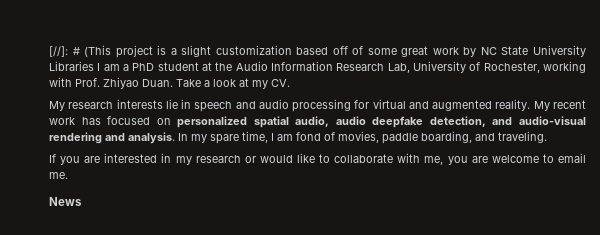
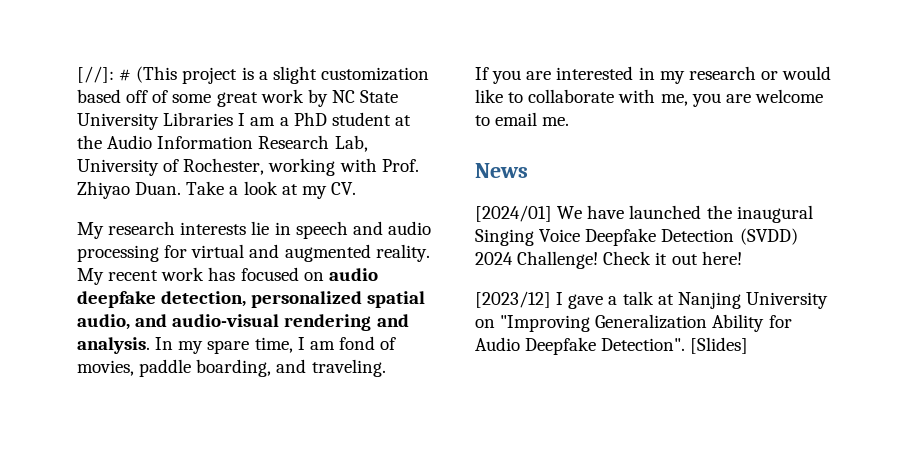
[177,116,486,128] personalized spatial audio, audio deepfake detection, -> [328,268,378,281] [77,291,426,308] [77,314,130,330] audio deepfake detection, personalized spatial audio,
(82, 201) none -> [475,205,813,223] [475,228,798,246] [475,251,742,269] [475,291,828,309] [475,314,792,332] [475,337,749,355] // [2024/01] We have launched the inaugural Singing Voice Deepfake Detection (SVDD) 2024 Challenge! Check it out here! // [2023/12] I gave a talk at Nanjing University on "Improving Generalization Ability for Audio Deepfake Detection". [Slides]

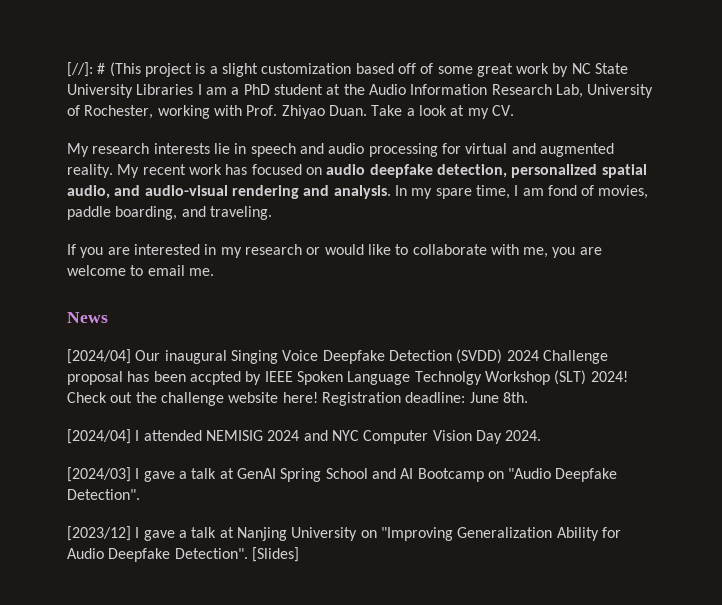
[475,205,732,222] [2024/01] We have launched the -> [67,349,161,364] [2024/04] Our
[517,251,742,269] Challenge! Check it out here! -> [542,350,608,364] [67,370,628,385] [67,392,528,406] [67,429,542,444] [67,467,618,482] [67,489,140,500] Challenge proposal has been accpted by IEEE Spoken Language Technolgy Workshop (SLT) 2024! Check out the challenge website here! Registration deadline: June 8th. // [2024/04] I attended NEMISIG 2024 and NYC Computer Vision Day 2024. // [2024/03] I gave a talk at GenAI Spring School and AI Bootcamp on "Audio Deepfake Detection".

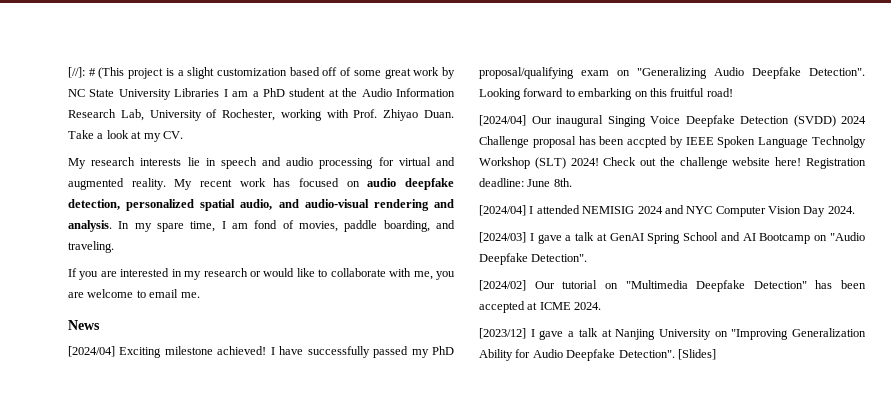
(108, 317) none -> [68,346,455,358] [479,67,865,79] [479,88,733,100] // [2024/04] Exciting milestone achieved! I have successfully passed my PhD proposal/qualifying exam on "Generalizing Audio Deepfake Detection". Looking forward to embarking on this fruitful road!
(140, 494) none -> [479,280,866,292] [479,301,602,313] // [2024/02] Our tutorial on "Multimedia Deepfake Detection" has been accepted at ICME 2024.

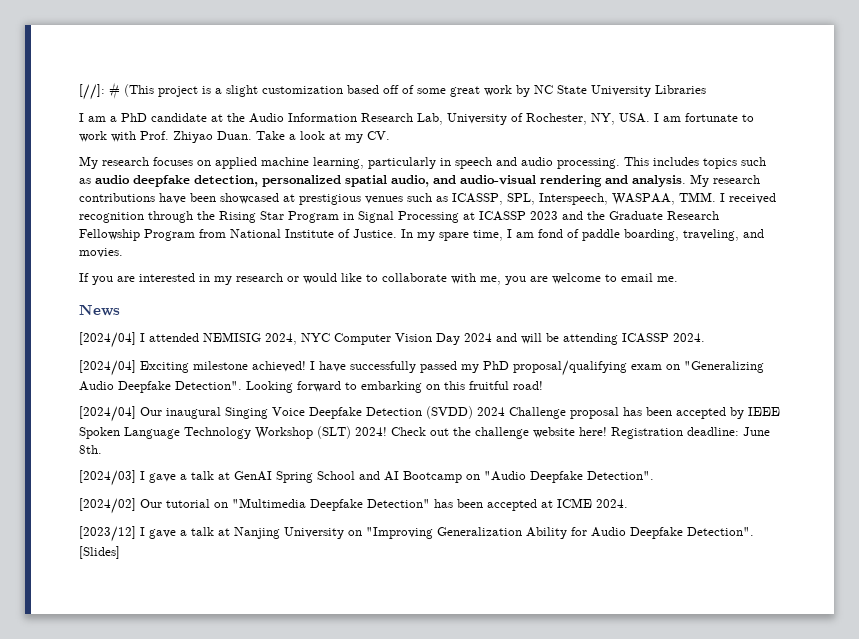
(220, 92) none -> (706, 89) //
[289,88,326,97] student -> [151,113,207,122] candidate
[280,109,322,121] working -> [591,113,754,125] [79,131,107,142] NY, USA. I am fortunate to work
[140,157,456,169] [68,178,360,190] interests lie in speech and audio processing for virtual and augmented reality. My recent work has focused on -> [153,157,766,169] [79,178,91,184] focuses on applied machine learning, particularly in speech and audio processing. This includes topics such as
(112, 226) none -> [690,174,760,187] [79,192,776,205] [79,211,719,223] [79,229,397,241] My research contributions have been showcased at prestigious venues such as ICASSP, SPL, Interspeech, WASPAA, TMM. I received recognition through the Rising Star Program in Signal Processing at ICASSP 2023 and the Graduate Research Fellowship Program from National Institute of Justice.
[299,221,338,232] movies, -> (579, 233) none
[435,220,455,229] [68,241,114,253] and traveling. -> [683,229,764,241] [79,248,123,258] traveling, and movies.
(100, 325) none -> [79,332,705,348] // [2024/04] I attended NEMISIG 2024, NYC Computer Vision Day 2024 and will be attending ICASSP 2024.
[627,136,668,148] accpted -> [676,407,726,419] accepted
[812,136,866,148] Technolgy -> [184,427,251,439] Technology
[479,205,855,217] // [2024/04] I attended NEMISIG 2024 and NYC Computer Vision Day 2024. -> (102, 449) none

